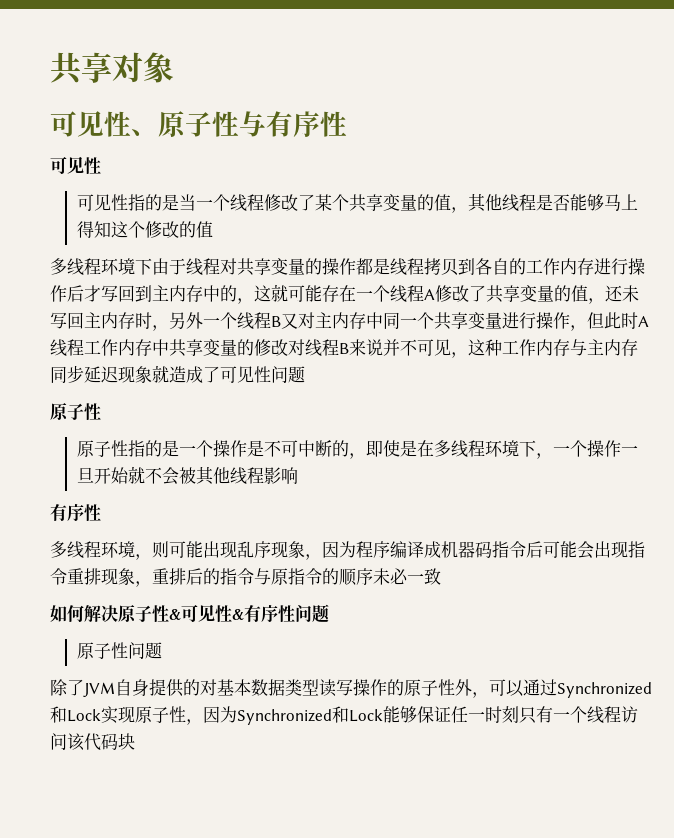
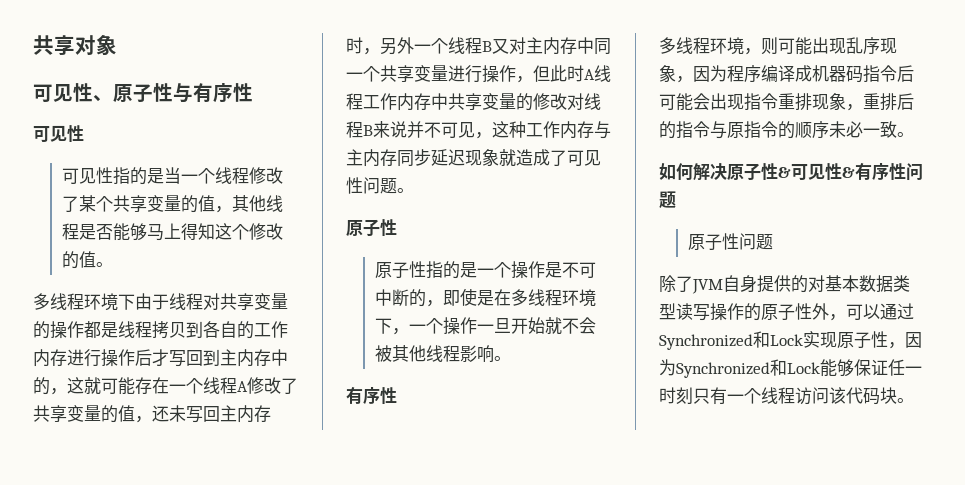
(213, 229) none -> [95,262,113,267] 。
(305, 374) none -> [397,188,414,193] 。
(298, 475) none -> [493,356,511,361] 。
(441, 576) none -> [897,132,914,137] 。
(135, 741) none -> [897,398,914,403] 。

